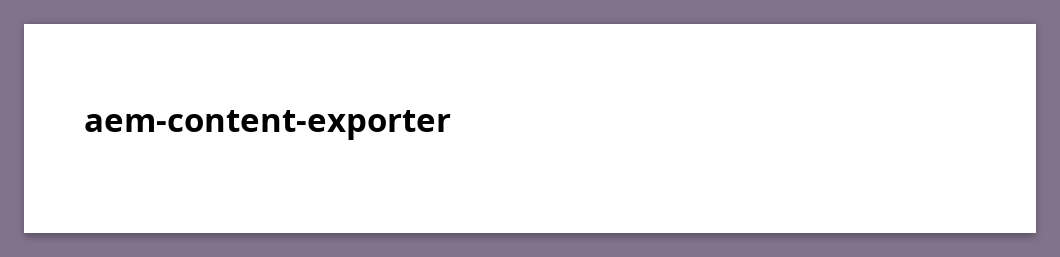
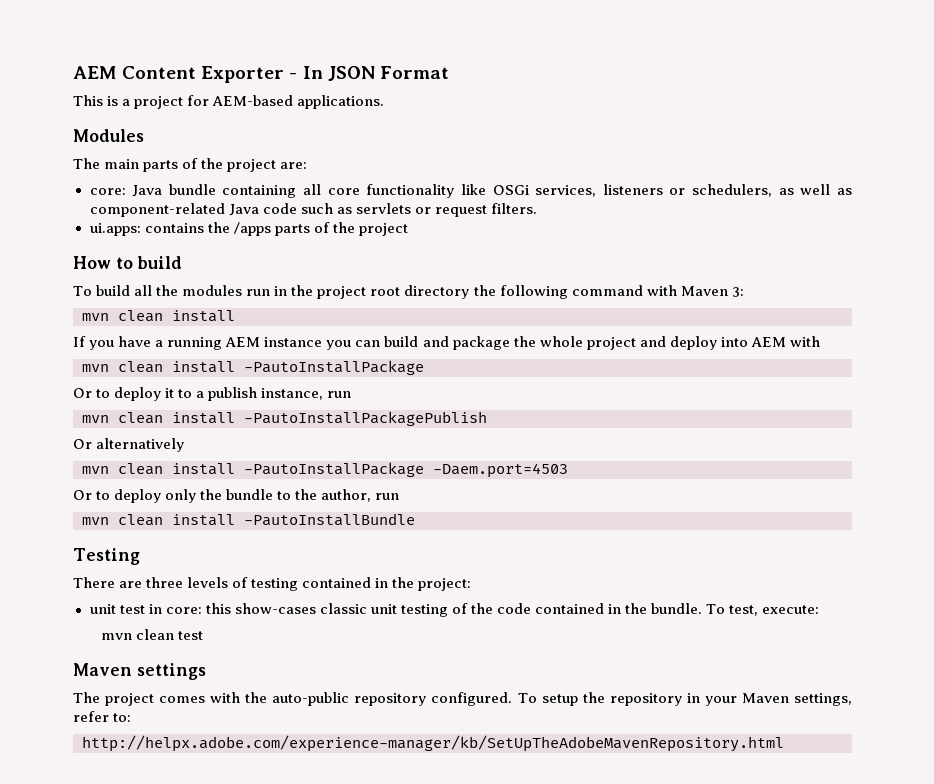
[84,110,451,140] aem-content-exporter -> [73,66,449,83] [73,95,385,109] [73,129,144,142] [73,158,308,172] [89,184,852,198] [89,203,537,217] [89,222,408,236] [73,256,183,269] [73,285,744,299] [82,310,235,322] [73,336,820,350] [82,360,424,375] [73,387,352,401] [82,411,487,426] [73,438,185,452] [82,462,568,478] [73,489,400,503] [82,513,415,526] [73,548,140,565] [73,577,472,591] [89,603,820,617] [100,629,203,640] [73,663,206,680] [73,692,853,706] [73,711,132,722] [82,735,784,752] AEM Content Exporter - In JSON Format // This is a project for AEM-based applications. // Modules // The main parts of the project are: // core: Java bundle containing all core functionality like OSGi services, listeners or schedulers, as well as component-related Java code such as servlets or request filters. // ui.apps: contains the /apps parts of the project // How to build // To build all the modules run in the project root directory the following command with Maven 3: // mvn clean install // If you have a running AEM instance you can build and package the whole project and deploy into AEM with // mvn clean install -PautoInstallPackage // Or to deploy it to a publish instance, run // mvn clean install -PautoInstallPackagePublish // Or alternatively // mvn clean install -PautoInstallPackage -Daem.port=4503 // Or to deploy only the bundle to the author, run // mvn clean install -PautoInstallBundle // Testing // There are three levels of testing contained in the project: // unit test in core: this show-cases classic unit testing of the code contained in the bundle. To test, execute: // mvn clean test // Maven settings // The project comes with the auto-public repository configured. To setup the repository in your Maven settings, refer to: // http://helpx.adobe.com/experience-manager/kb/SetUpTheAdobeMavenRepository.html

